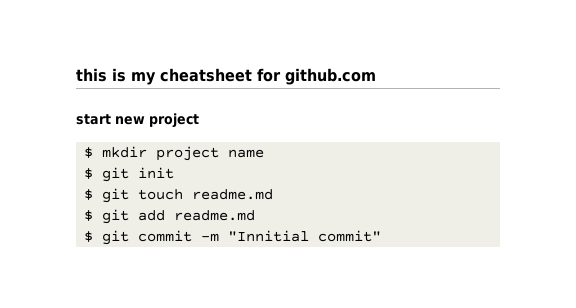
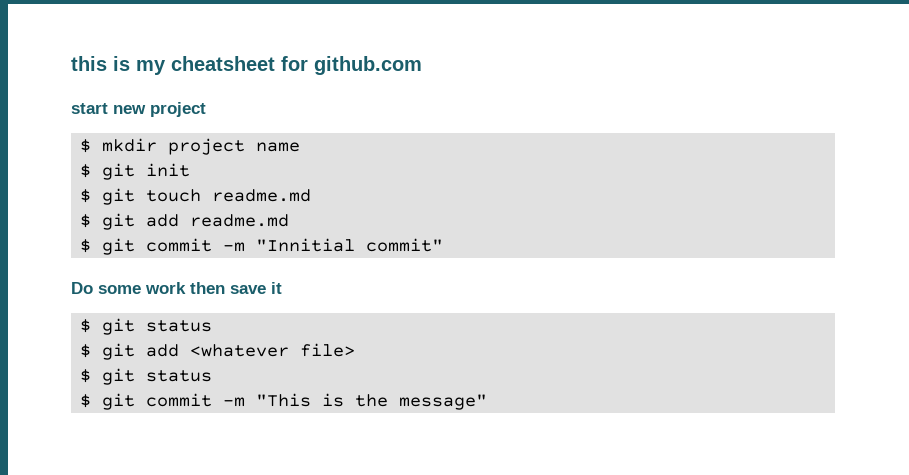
(382, 236) none -> [71,282,282,294] [80,318,212,335] [80,343,355,360] [80,368,212,385] [80,393,487,410] // Do some work then save it // $ git status // $ git add <whatever file> // $ git status // $ git commit -m "This is the message"

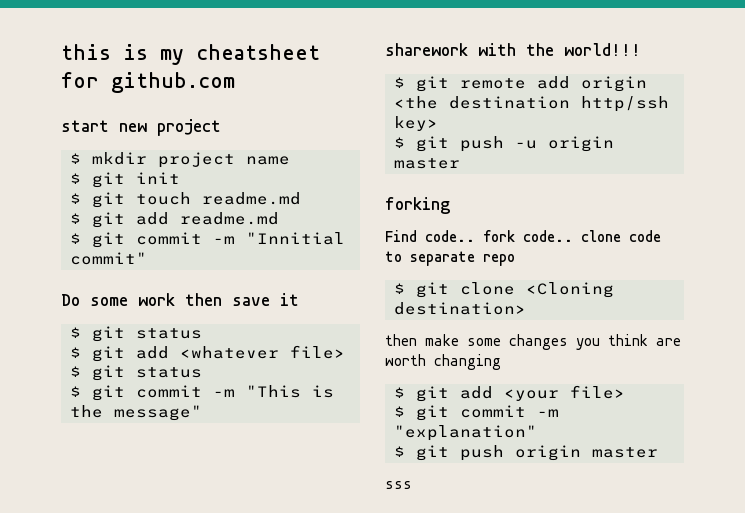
(487, 402) none -> [385,43,641,56] [394,76,647,92] [394,96,669,112] [394,116,438,131] [394,136,614,152] [394,158,460,169] [385,197,450,214] [385,230,661,242] [385,251,515,266] [394,282,614,298] [394,302,526,315] [385,334,681,350] [385,354,501,370] [394,385,625,402] [394,405,559,421] [394,425,537,441] [394,445,658,461] [385,481,412,489] // sharework with the world!!! // $ git remote add origin <the destination http/ssh key> // $ git push -u origin master // forking // Find code.. fork code.. clone code to separate repo // $ git clone <Cloning destination> // then make some changes you think are worth changing // $ git add <your file> // $ git commit -m "explanation" // $ git push origin master // sss

